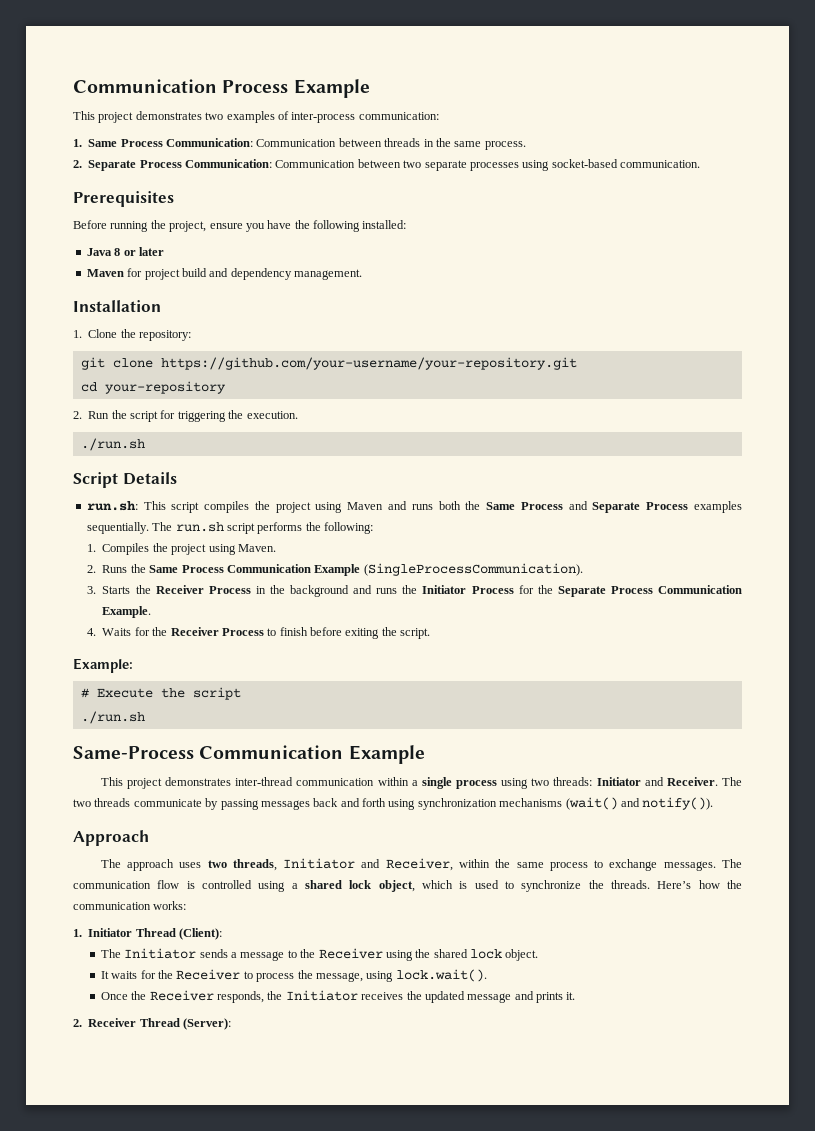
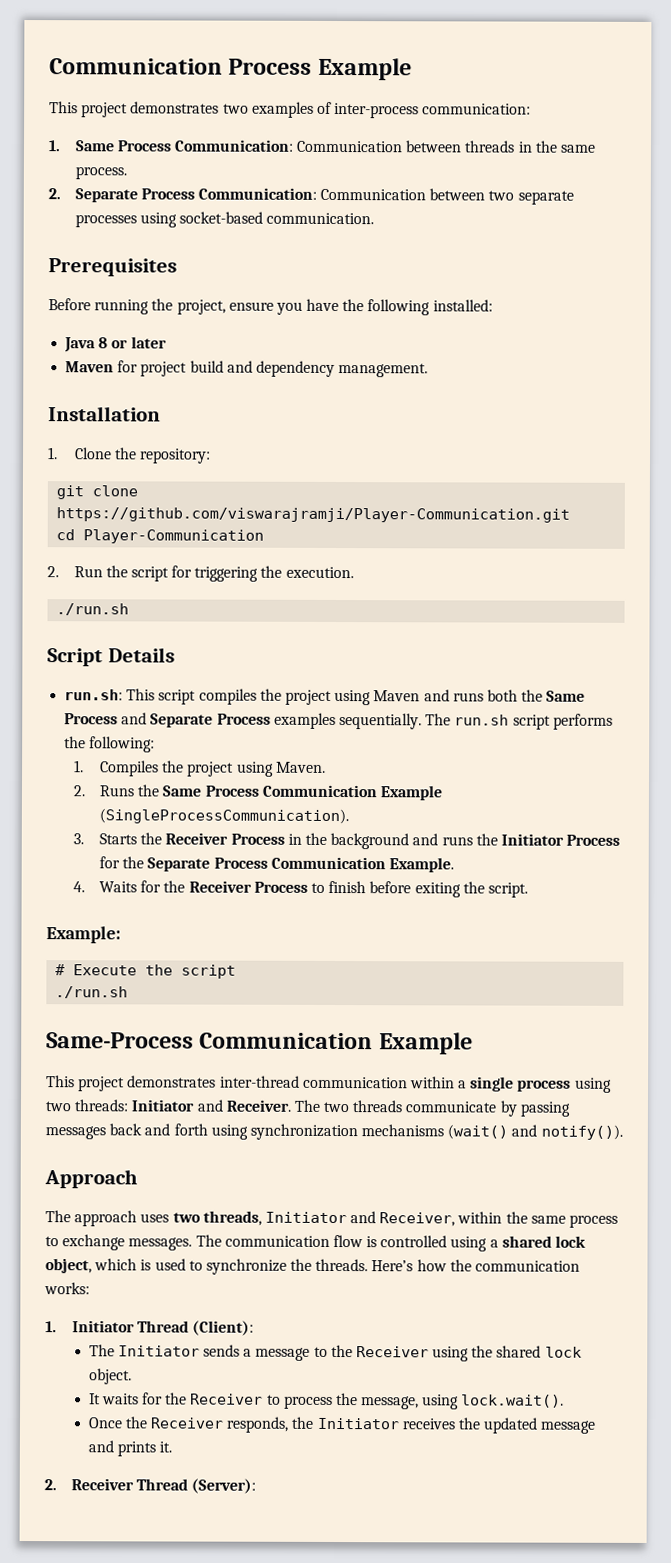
[160,357,577,370] https://github.com/your-username/your-repository.git -> [56,507,571,523] https://github.com/viswarajramji/Player-Communication.git
[104,381,226,394] your-repository -> [83,529,265,544] Player-Communication

